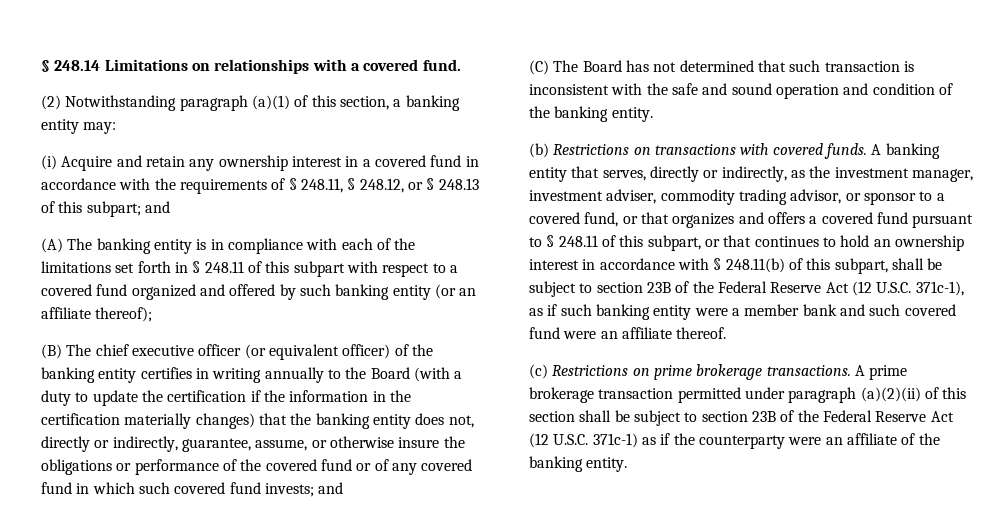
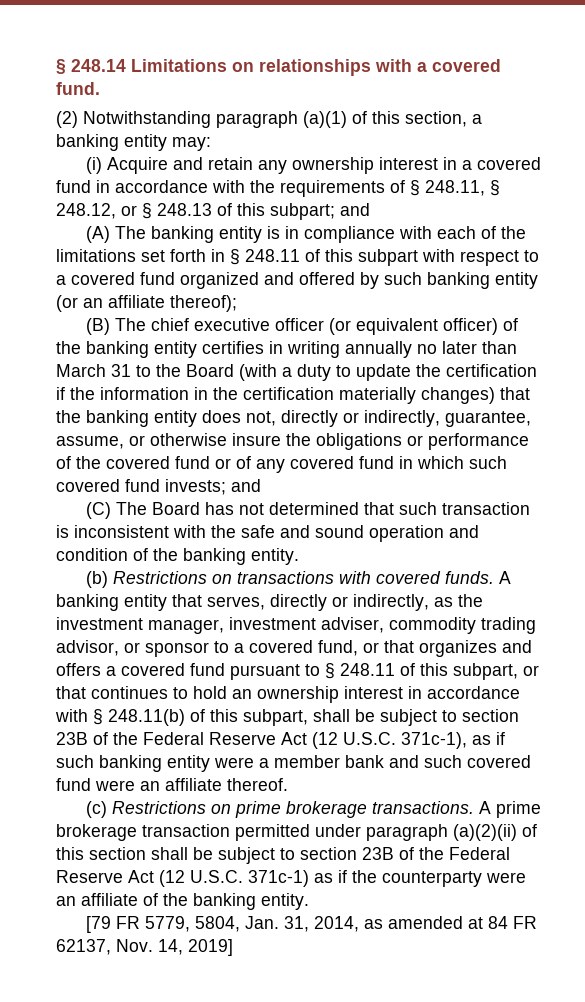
(324, 375) none -> [417,341,517,354] [56,364,131,377] no later than March 31
(628, 464) none -> [85,916,537,933] [56,939,233,956] // [79 FR 5779, 5804, Jan. 31, 2014, as amended at 84 FR 62137, Nov. 14, 2019]

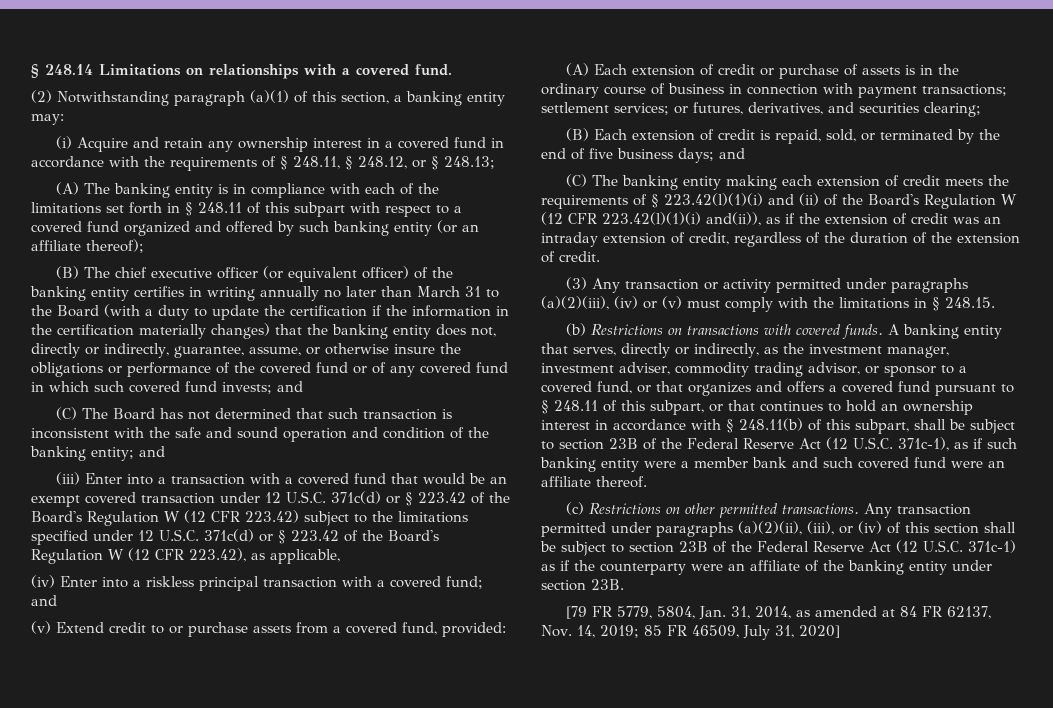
[157,203,370,220] 248.13 of this subpart; and -> [444,156,495,169] 248.13;
[251,548,299,565] entity. -> [91,446,165,461] [56,472,508,485] [31,491,510,507] [31,510,468,526] [31,529,439,545] [31,548,340,564] [31,575,483,591] [31,595,57,606] [31,621,506,637] [566,63,960,79] [541,83,1007,98] [541,102,981,117] [566,128,1001,144] [541,148,745,163] [566,174,1010,190] [541,193,1017,209] [541,212,1001,226] [541,232,1020,247] [541,251,600,263] [566,277,969,293] [541,296,995,312] entity; and // (iii) Enter into a transaction with a covered fund that would be an exempt covered transaction under 12 U.S.C. 371c(d) or § 223.42 of the Board's Regulation W (12 CFR 223.42) subject to the limitations specified under 12 U.S.C. 371c(d) or § 223.42 of the Board's Regulation W (12 CFR 223.42), as applicable, // (iv) Enter into a riskless principal transaction with a covered fund; and // (v) Extend credit to or purchase assets from a covered fund, provided: // (A) Each extension of credit or purchase of assets is in the ordinary course of business in connection with payment transactions; settlement services; or futures, derivatives, and securities clearing; // (B) Each extension of credit is repaid, sold, or terminated by the end of five business days; and // (C) The banking entity making each extension of credit meets the requirements of § 223.42(l)(1)(i) and (ii) of the Board's Regulation W (12 CFR 223.42(l)(1)(i) and(ii)), as if the extension of credit was an intraday extension of credit, regardless of the duration of the extension of credit. // (3) Any transaction or activity permitted under paragraphs (a)(2)(iii), (iv) or (v) must comply with the limitations in § 248.15.
[234,801,541,818] [56,824,517,841] prime brokerage transactions. A prime brokerage transaction permitted under paragraph (a)(2)(ii) -> [685,503,972,518] [541,521,882,537] other permitted transactions. Any transaction permitted under paragraphs (a)(2)(ii), (iii), or (iv)
[261,893,309,910] entity. -> [909,560,992,575] [541,579,624,591] entity under section 23B.
[188,939,233,956] 2019] -> [599,625,840,640] 2019; 85 FR 46509, July 31, 2020]

